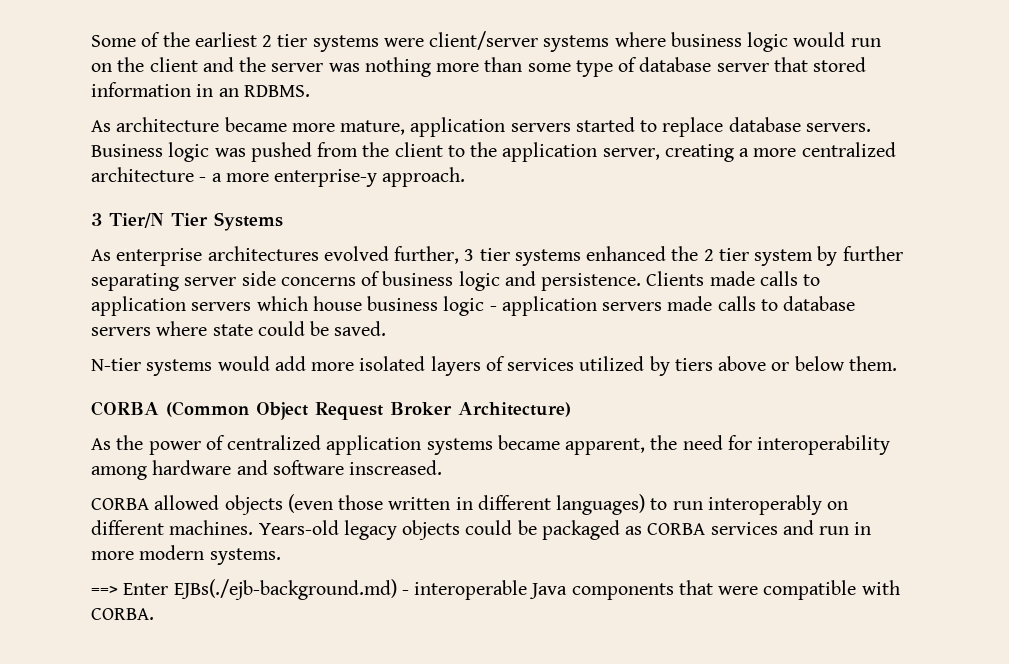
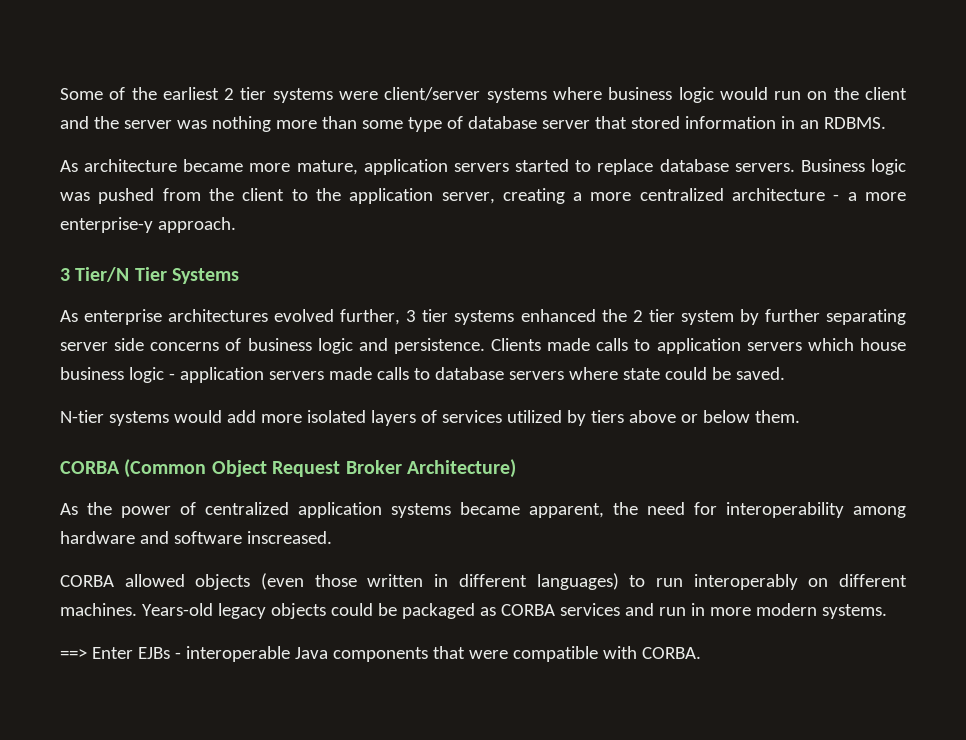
[173,579,397,600] EJBs(./ejb-background.md) -> [137,647,170,659] EJBs

